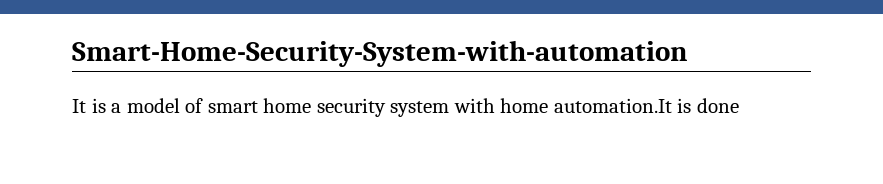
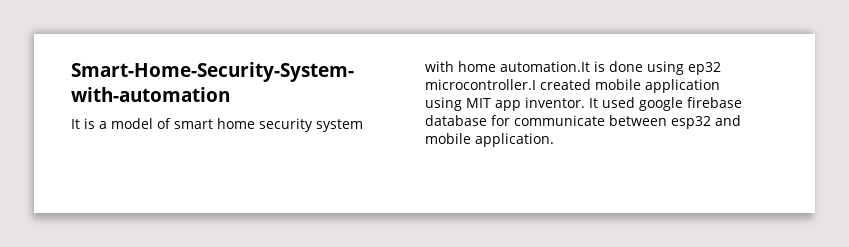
(739, 105) none -> [647,61,721,75] [425,79,720,93] [425,97,742,111] [425,115,741,129] [425,133,554,147] using ep32 microcontroller.I created mobile application using MIT app inventor. It used google firebase database for communicate between esp32 and mobile application.

